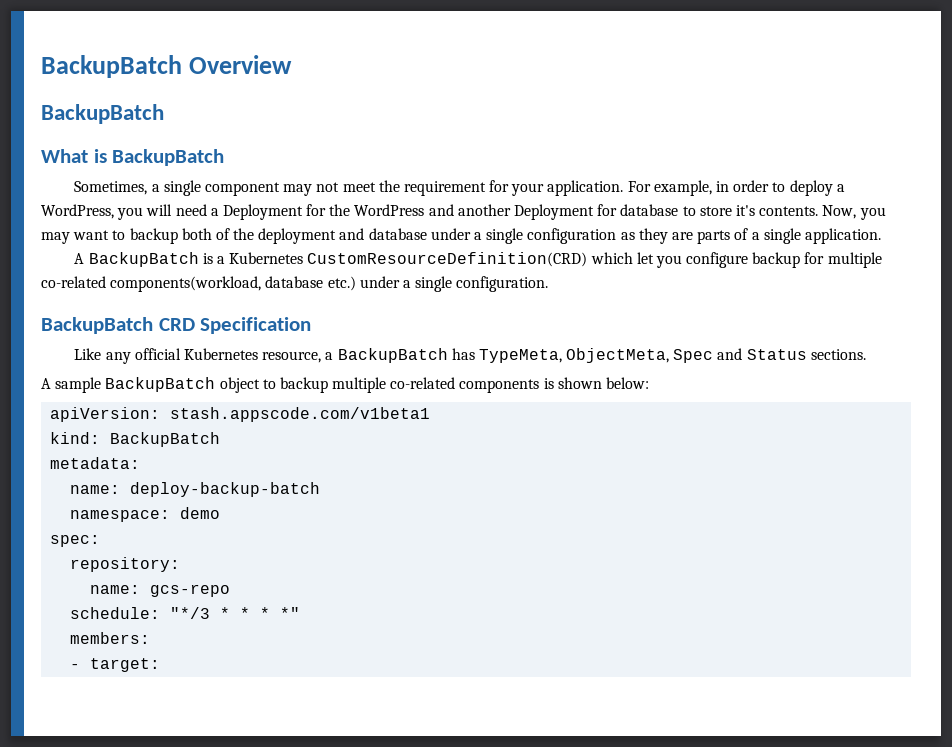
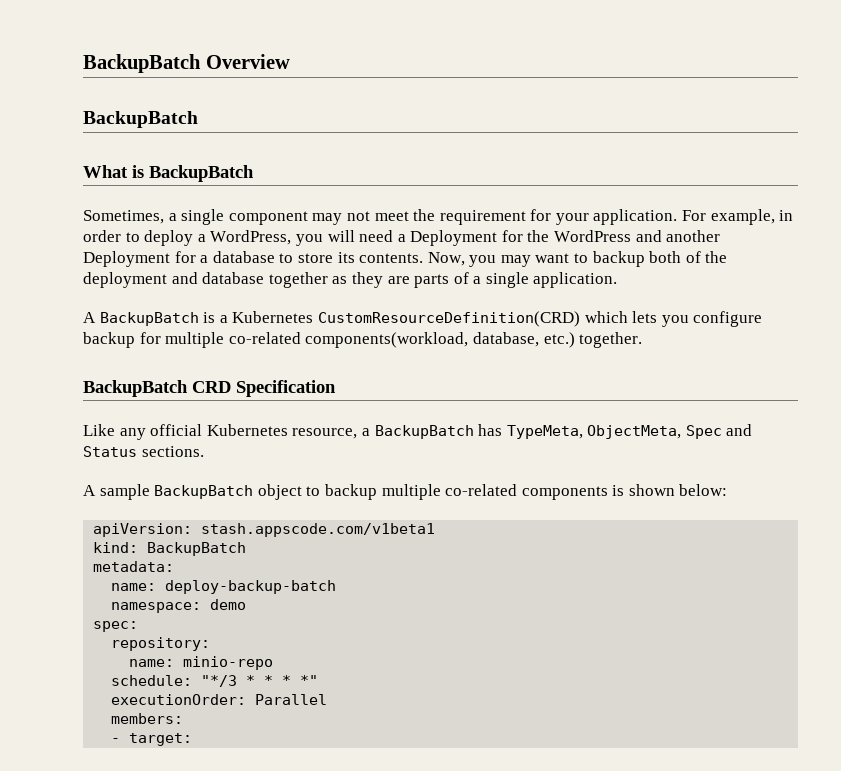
(618, 210) none -> [200,255,209,263] a
[735,205,755,216] it's -> [337,252,355,263] its
[430,228,617,244] under a single configuration -> [268,272,328,288] together
[636,252,654,264] let -> [632,311,658,323] lets
[265,276,549,292] database etc.) under a single configuration. -> [472,332,643,348] database, etc.) together.
[150,584,231,597] gcs-repo -> [183,656,274,670] minio-repo
(301, 613) none -> [111,694,328,705] // executionOrder: Parallel

